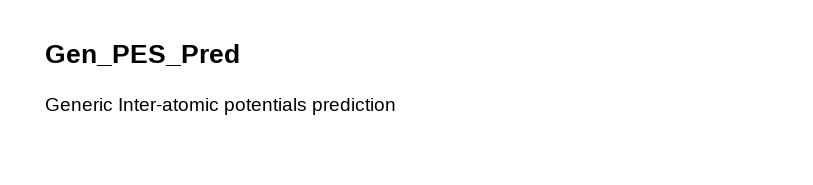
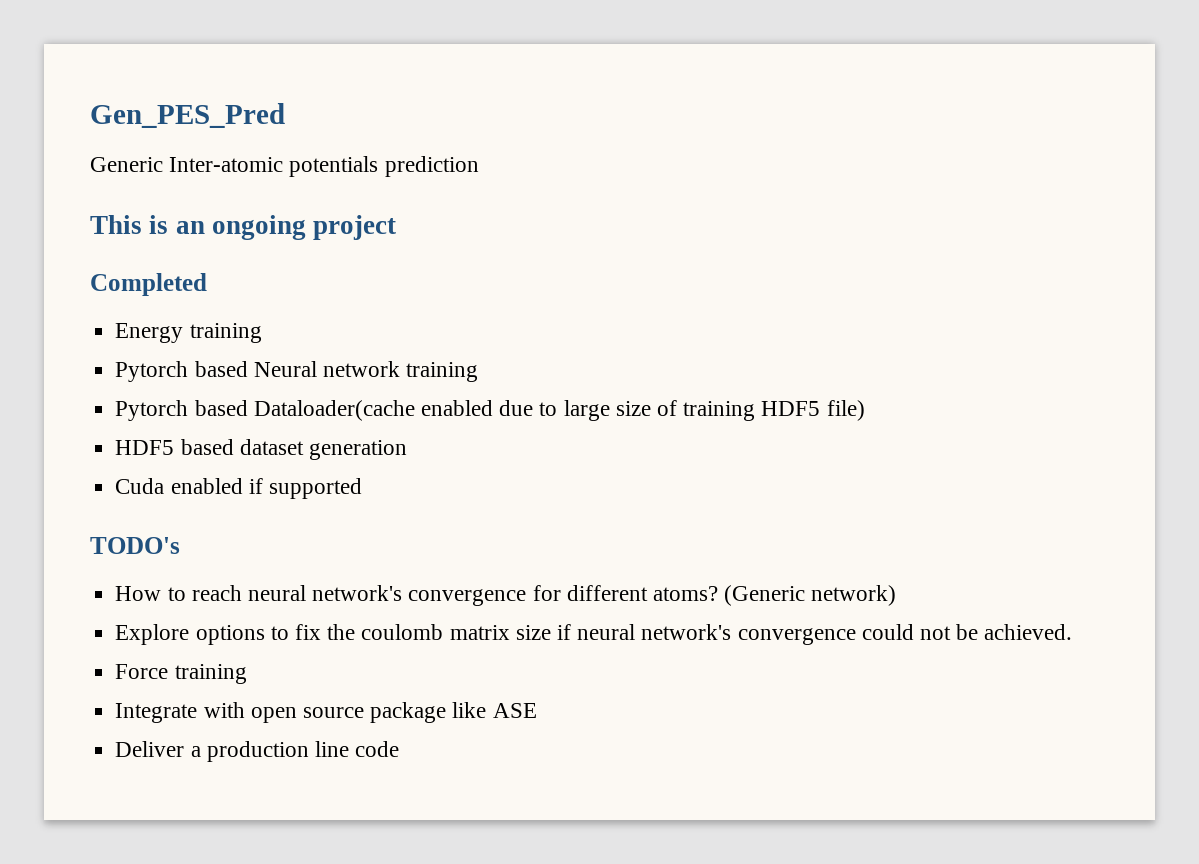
(397, 106) none -> [90,215,397,240] [90,273,207,296] [115,323,262,343] [115,361,479,382] [115,400,865,421] [115,439,407,460] [115,478,362,499] [90,537,180,554] [115,585,897,606] [115,624,1073,645] [115,664,247,684] [115,702,537,723] [115,741,400,762] // This is an ongoing project // Completed // Energy training // Pytorch based Neural network training // Pytorch based Dataloader(cache enabled due to large size of training HDF5 file) // HDF5 based dataset generation // Cuda enabled if supported // TODO's // How to reach neural network's convergence for different atoms? (Generic network) // Explore options to fix the coulomb matrix size if neural network's convergence could not be achieved. // Force training // Integrate with open source package like ASE // Deliver a production line code

